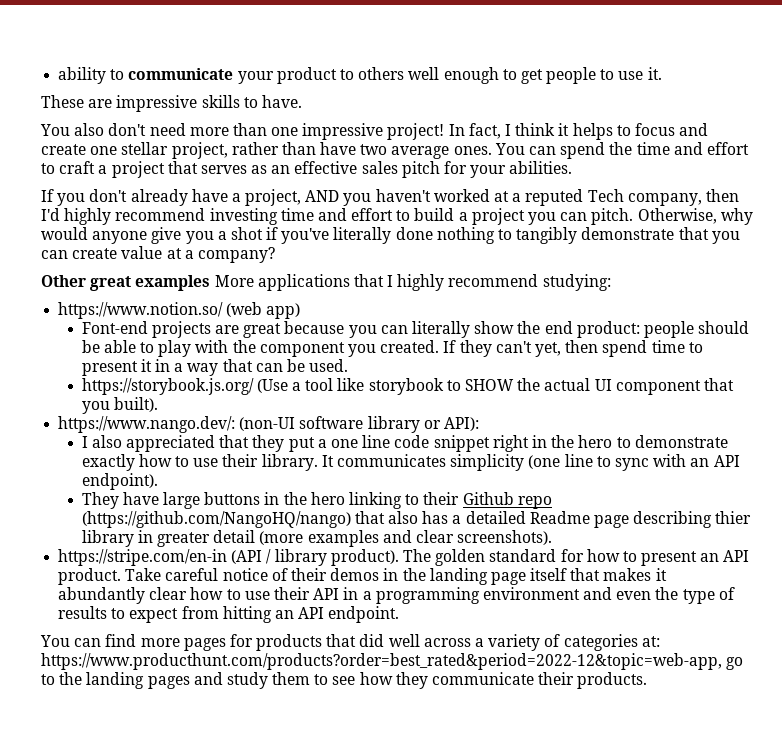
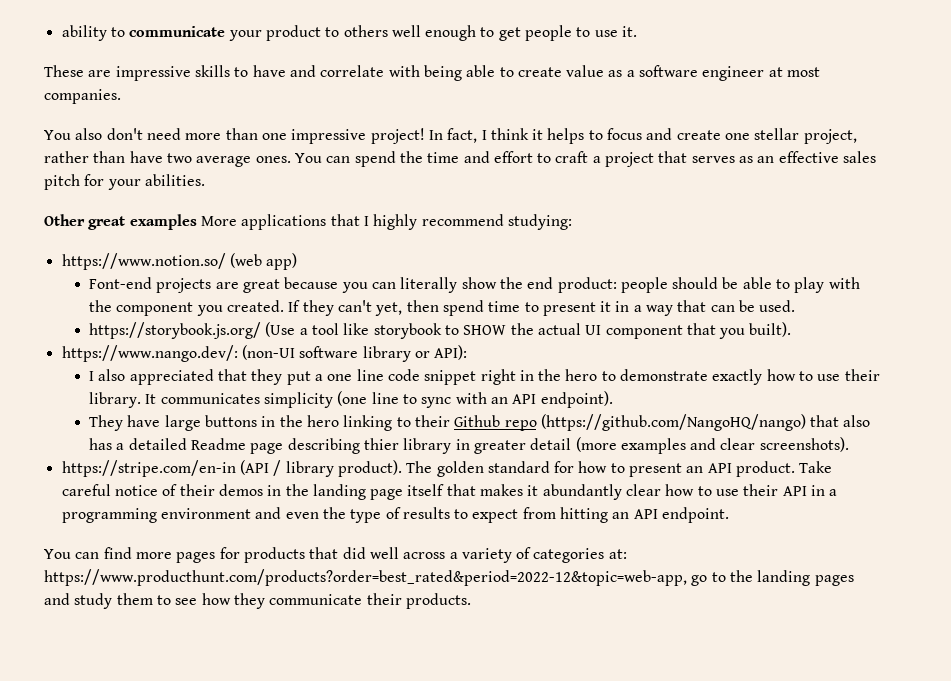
[261,95,302,108] have. -> [252,65,821,81] [44,89,121,104] have and correlate with being able to create value as a software engineer at most companies.
[41,189,739,206] [41,208,753,225] [41,227,740,244] [41,246,275,263] // If you don't already have a project, AND you haven't worked at a reputed Tech company, then I'd highly recommend investing time and effort to build a project you can pitch. Otherwise, why would anyone give you a shot if you've literally done nothing to tangibly demonstrate that you can create value at a company? -> (205, 180) none

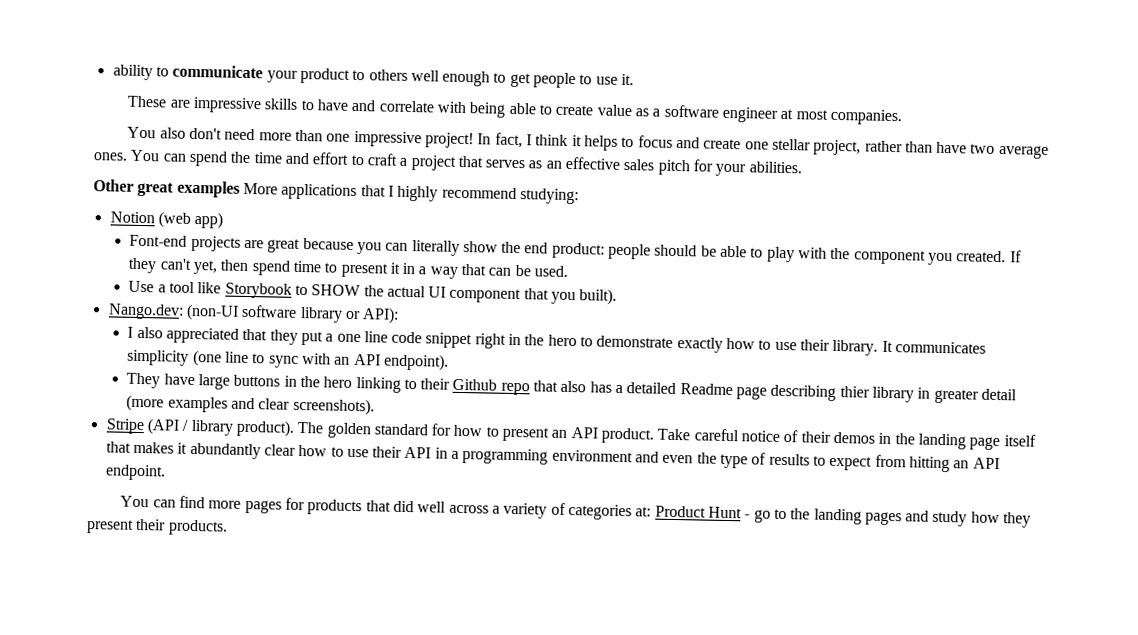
[61,253,226,270] https://www.notion.so/ -> [109,211,155,224] Notion
[88,322,296,339] https://storybook.js.org/ (Use -> [128,280,155,293] Use
[373,323,442,339] storybook -> [224,282,292,299] Storybook
[61,345,238,362] https://www.nango.dev/: -> [107,303,184,320] Nango.dev:
[540,414,806,431] (https://github.com/NangoHQ/nango) -> (530, 389) none
[61,460,236,477] https://stripe.com/en-in -> [105,418,145,435] Stripe
[44,569,687,586] https://www.producthunt.com/products?order=best_rated&period=2022-12&topic=web-app, -> [654,505,751,519] Product Hunt -
[116,593,198,605] them to see -> (968, 518) none
[269,594,363,605] communicate -> [86,519,134,534] present

